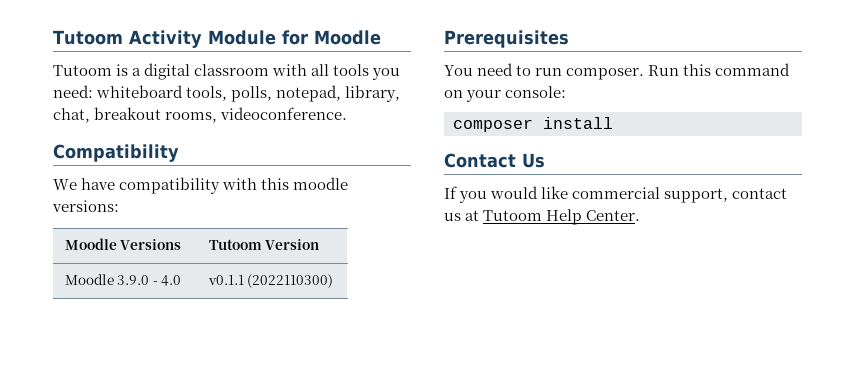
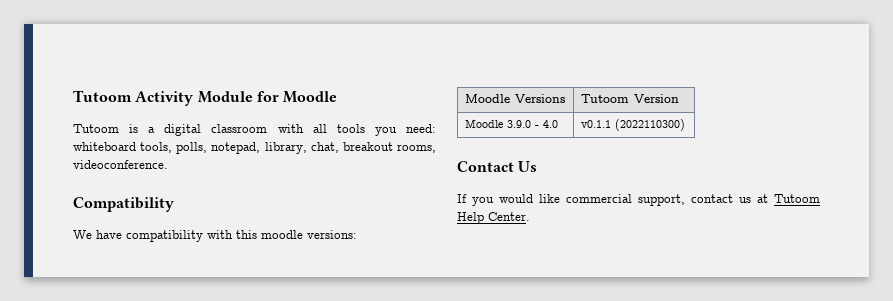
[444,30,569,48] [444,63,791,80] [444,86,567,102] [453,117,613,132] // Prerequisites // You need to run composer. Run this command on your console: // composer install -> (686, 125) none

